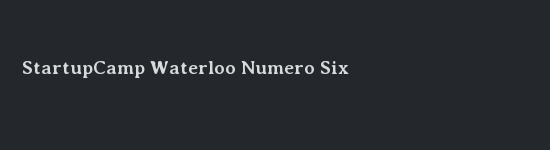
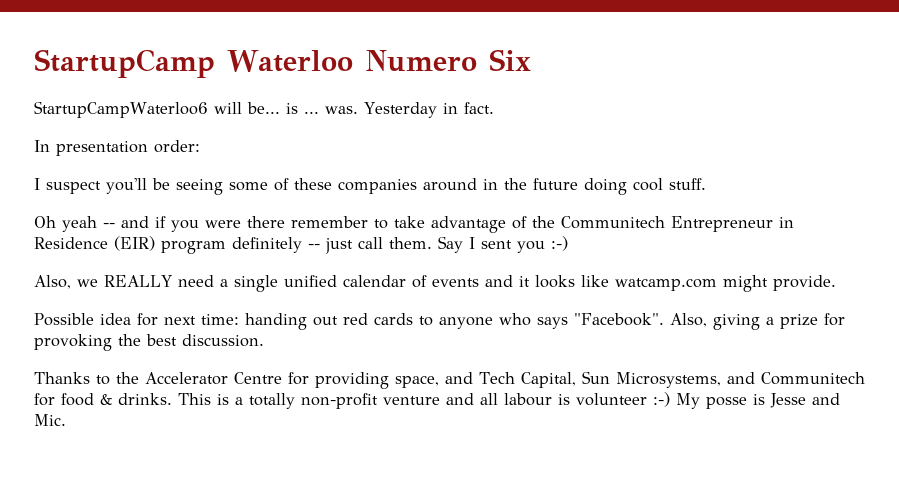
(350, 67) none -> [34,101,494,118] [34,140,200,156] [34,178,706,195] [34,216,794,233] [34,236,568,254] [34,275,836,292] [34,313,845,330] [34,334,264,351] [34,371,865,389] [34,392,840,409] [34,414,66,426] // StartupCampWaterloo6 will be... is ... was. Yesterday in fact. // In presentation order: // I suspect you'll be seeing some of these companies around in the future doing cool stuff. // Oh yeah -- and if you were there remember to take advantage of the Communitech Entrepreneur in Residence (EIR) program definitely -- just call them. Say I sent you :-) // Also, we REALLY need a single unified calendar of events and it looks like watcamp.com might provide. // Possible idea for next time: handing out red cards to anyone who says "Facebook". Also, giving a prize for provoking the best discussion. // Thanks to the Accelerator Centre for providing space, and Tech Capital, Sun Microsystems, and Communitech for food & drinks. This is a totally non-profit venture and all labour is volunteer :-) My posse is Jesse and Mic.

